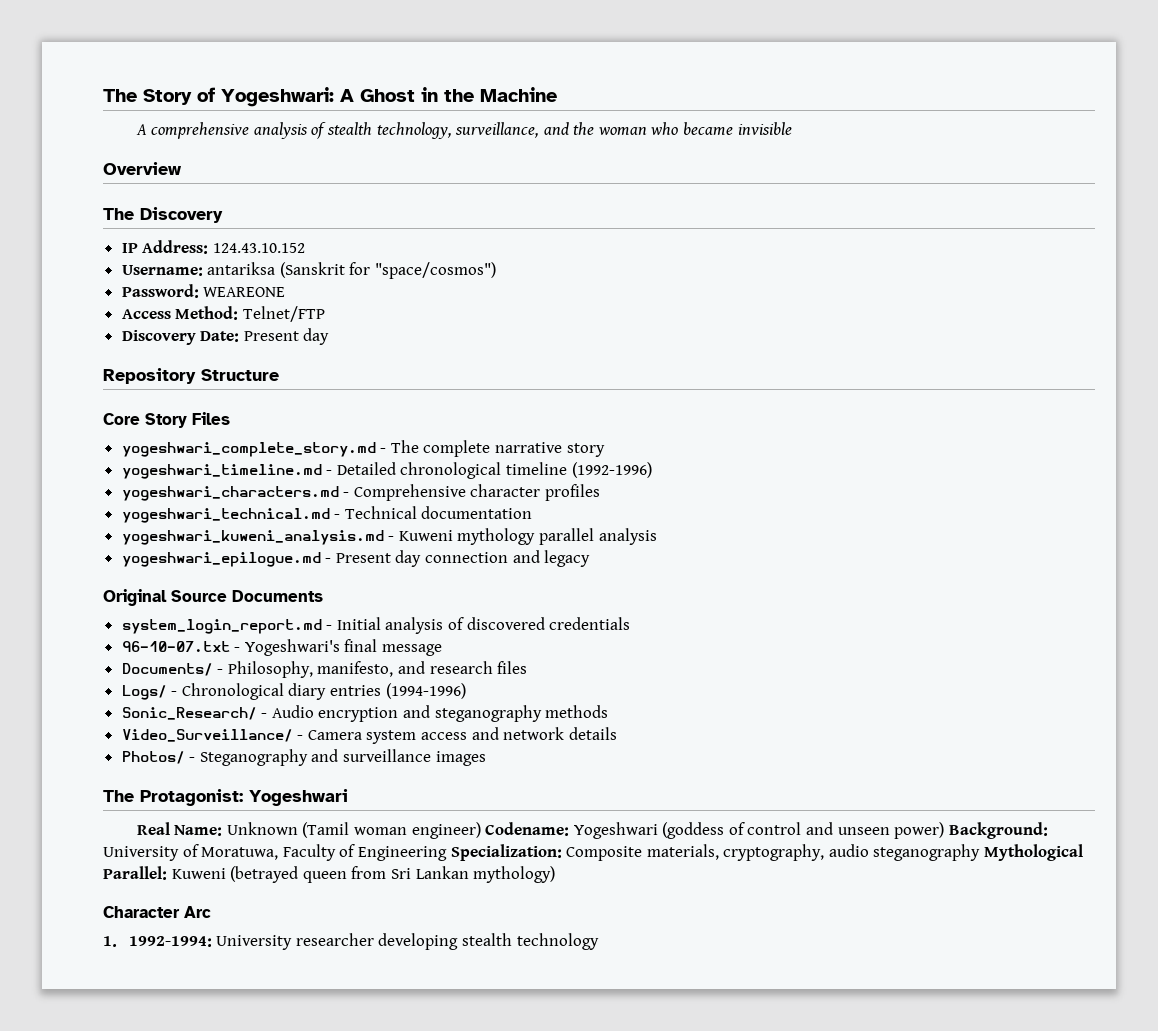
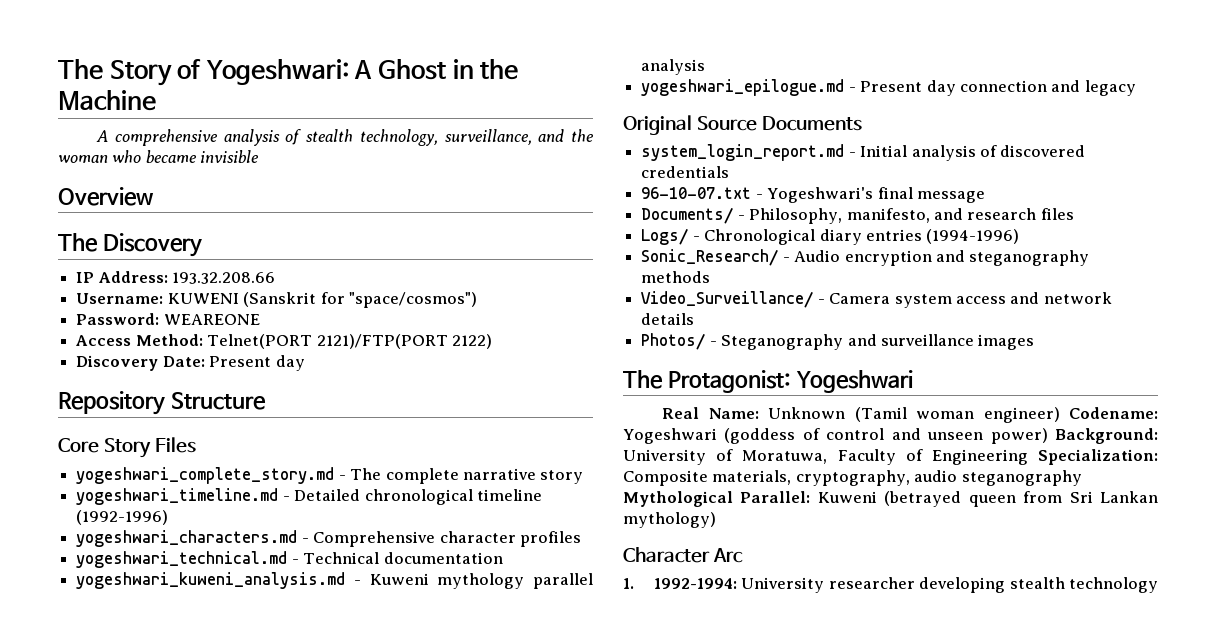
[212,243,305,253] 124.43.10.152 -> [172,272,276,284] 193.32.208.66
[207,262,276,275] antariksa -> [167,293,239,304] KUWENI
[242,306,325,322] Telnet/FTP -> [207,334,492,349] Telnet(PORT 2121)/FTP(PORT 2122)

